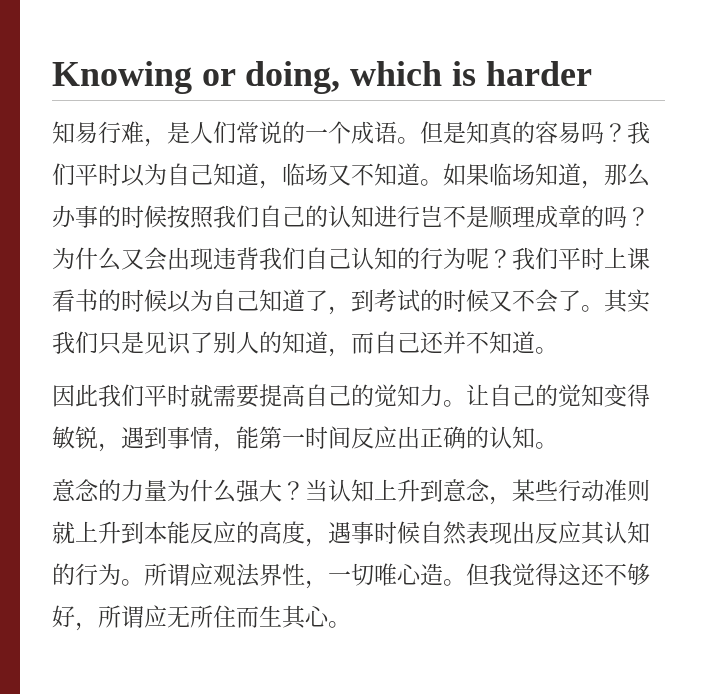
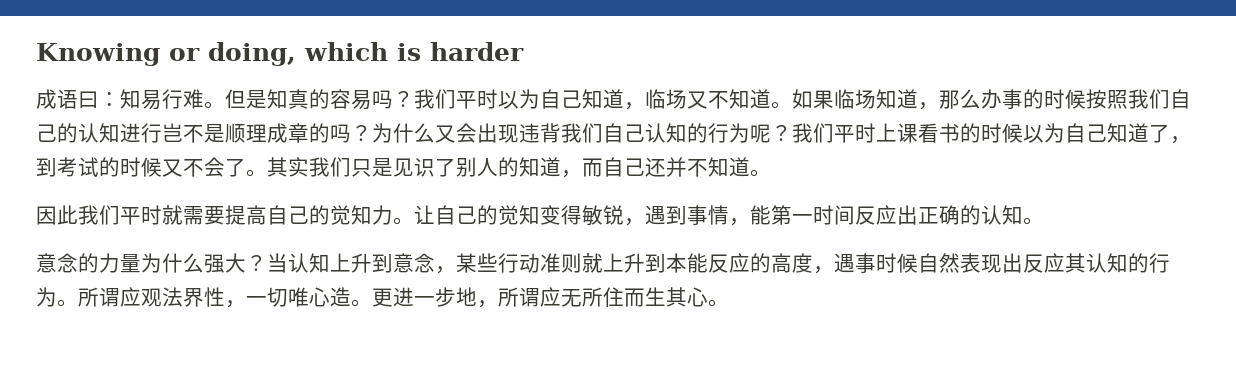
[52,121,397,147] 知易行难，是人们常说的一个成语 -> [36,89,204,110] 成语曰：知易行难
[466,563,650,586] [52,605,75,628] 但我觉得这还不够好 -> [372,287,477,307] 更进一步地

